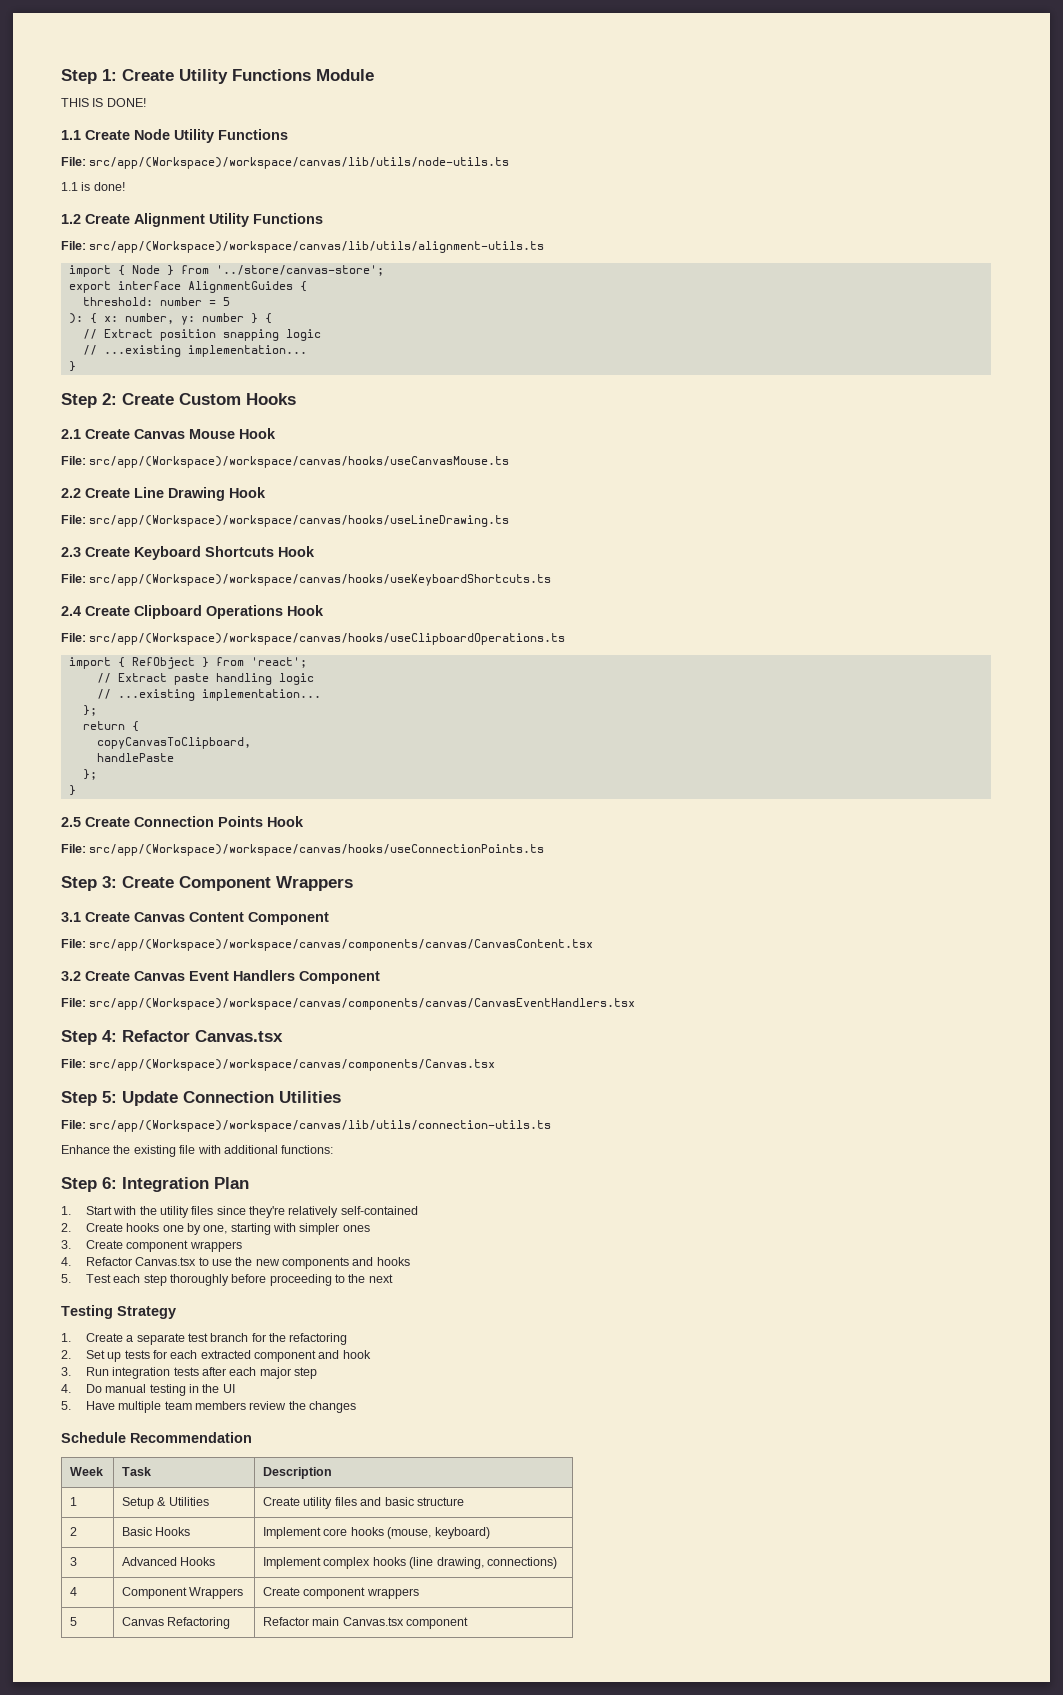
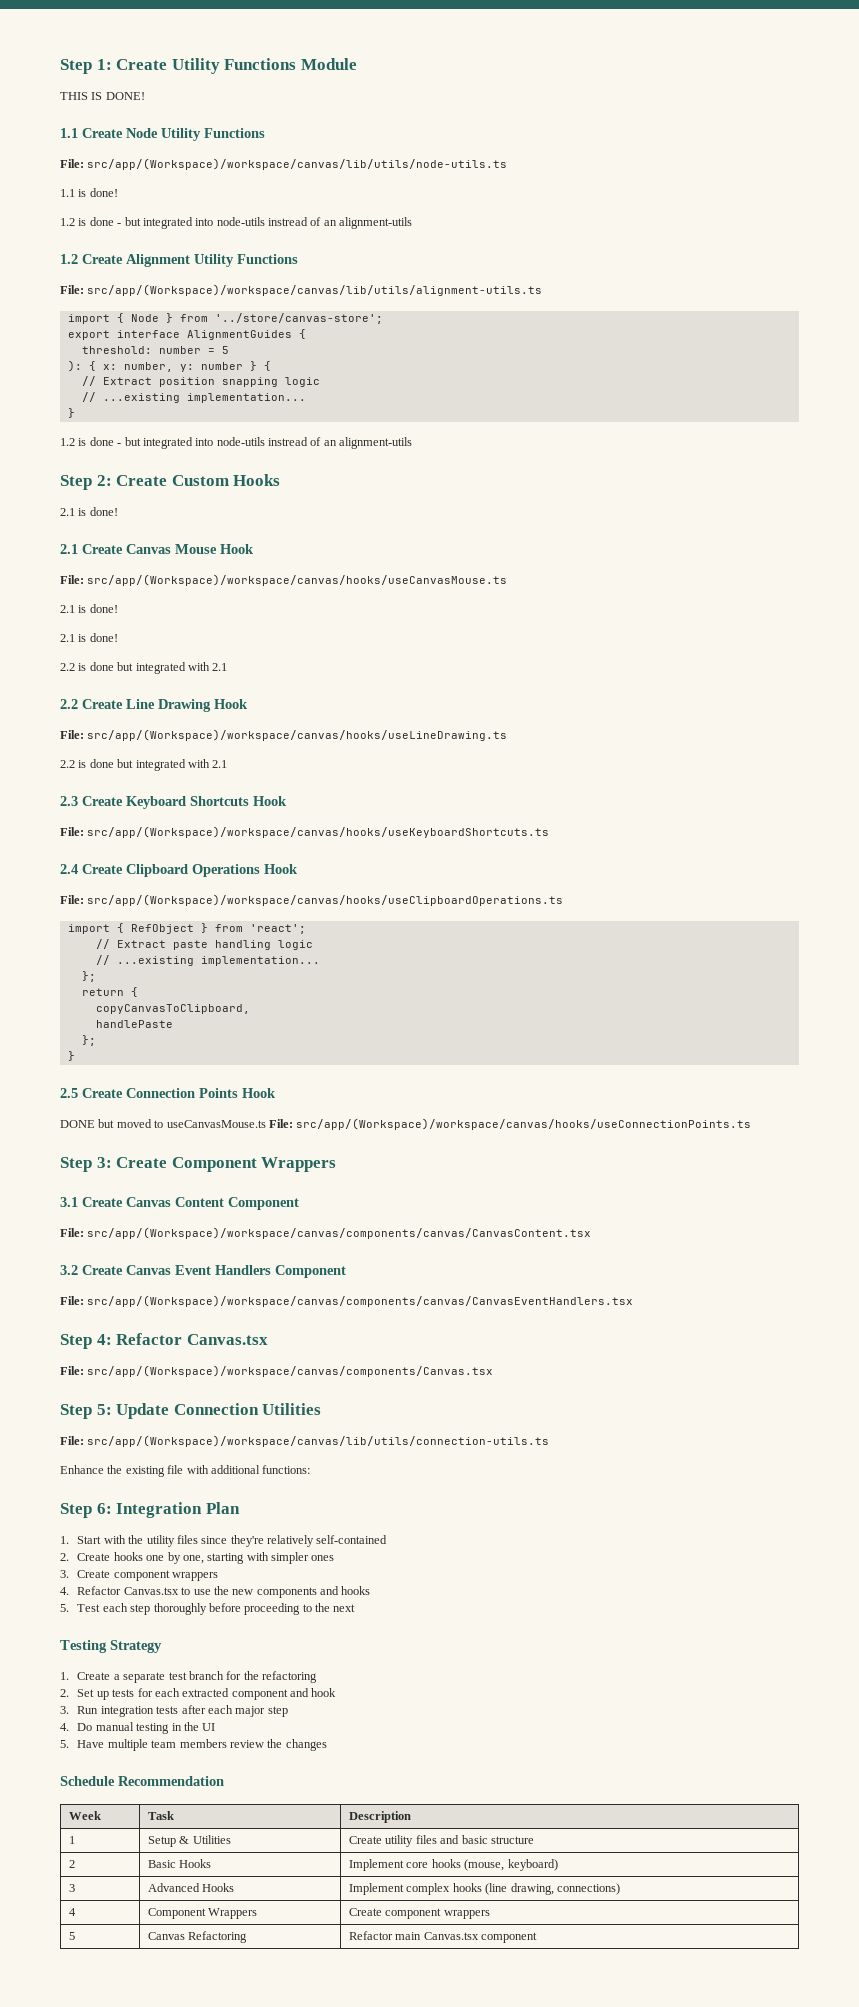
(125, 186) none -> [60,217,413,229] // 1.2 is done - but integrated into node-utils instread of an alignment-utils
(76, 366) none -> [60,437,413,449] // 1.2 is done - but integrated into node-utils instread of an alignment-utils
(296, 399) none -> [60,507,118,516] // 2.1 is done!
(510, 462) none -> [60,604,118,613] [60,633,118,642] [60,662,228,674] // 2.1 is done! // 2.1 is done! // 2.2 is done but integrated with 2.1
(510, 521) none -> [60,759,228,771] // 2.2 is done but integrated with 2.1
(304, 821) none -> [60,1119,266,1128] DONE but moved to useCanvasMouse.ts

